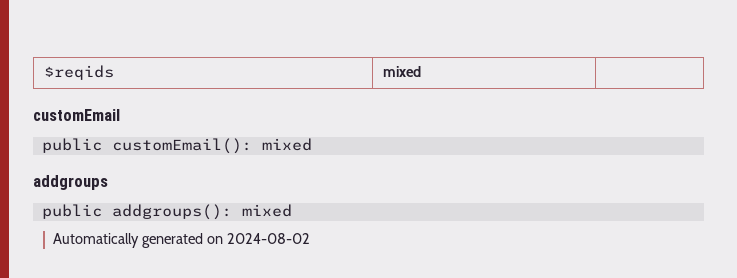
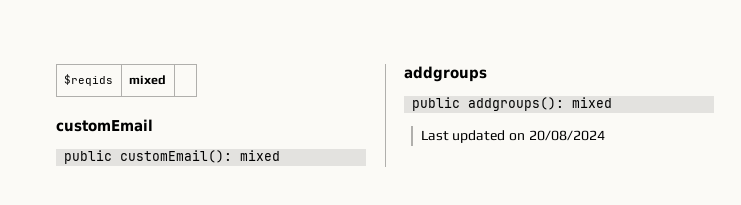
[52,233,310,248] Automatically generated on 2024-08-02 -> [420,130,605,143] Last updated on 20/08/2024

